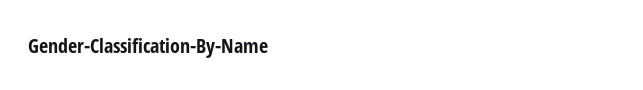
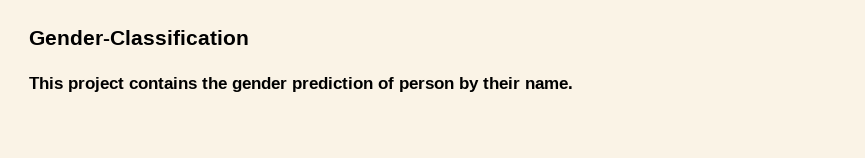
[28,38,268,58] Gender-Classification-By-Name -> [29,30,249,45] [29,77,573,92] Gender-Classification // This project contains the gender prediction of person by their name.

